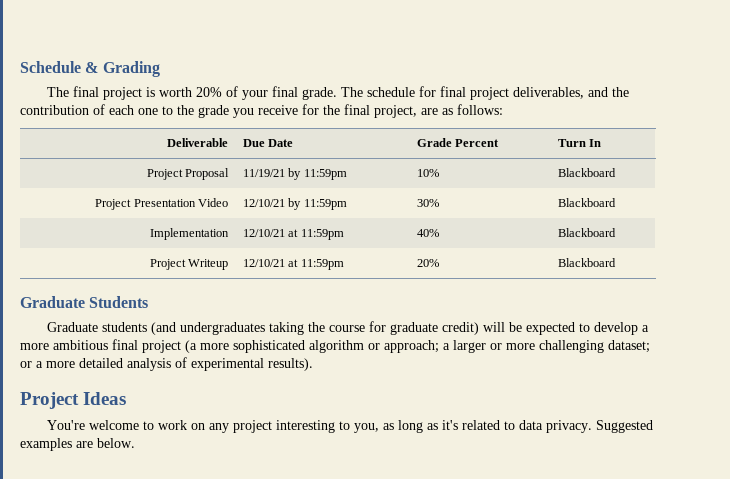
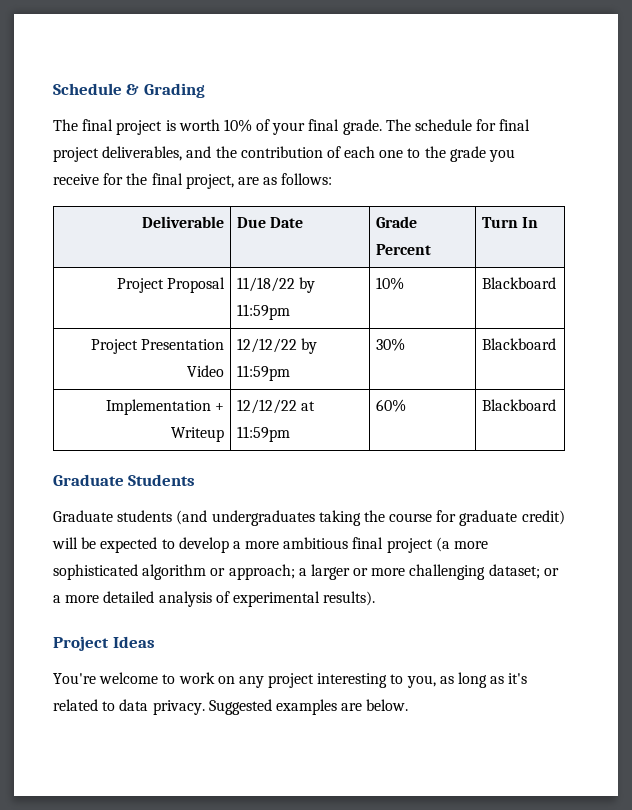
[196,87,223,97] 20% -> [223,119,252,132] 10%
[242,169,285,177] 11/19/21 -> [236,277,295,292] 11/18/22
[242,199,285,207] 12/10/21 -> [236,338,297,353] 12/12/22
[242,229,344,240] [416,229,439,237] [557,228,616,237] [149,259,229,270] [242,259,344,270] [416,259,439,267] | 12/10/21 at 11:59pm | 40% | Blackboard // Project Writeup | 12/10/21 at 11:59pm | 20% -> [215,403,225,411] [171,427,225,442] [236,399,315,414] [236,426,290,442] [375,399,406,412] + Writeup | 12/12/22 at 11:59pm | 60%

